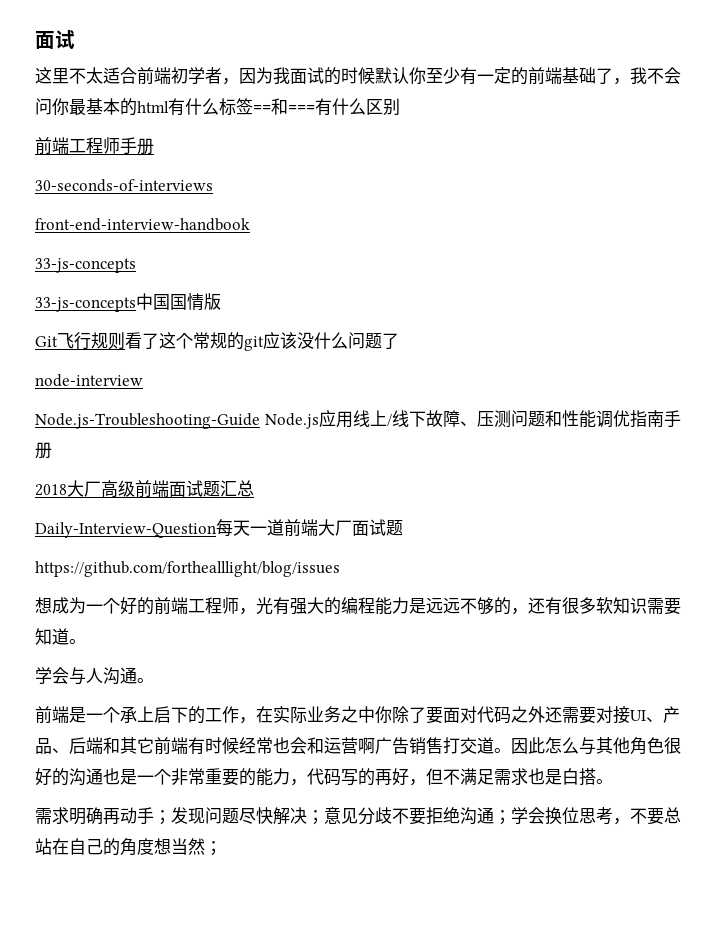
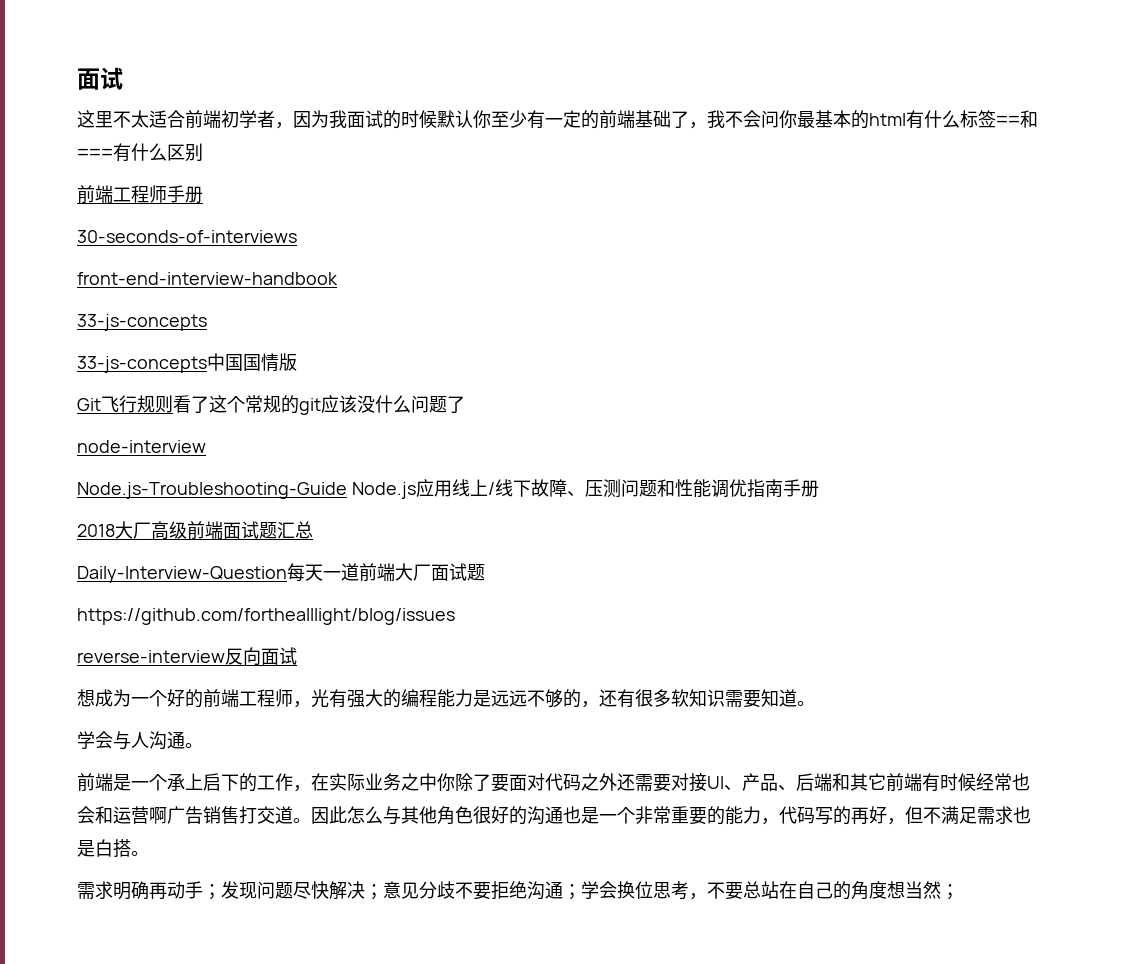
(340, 569) none -> [77,647,297,665] // reverse-interview反向面试

